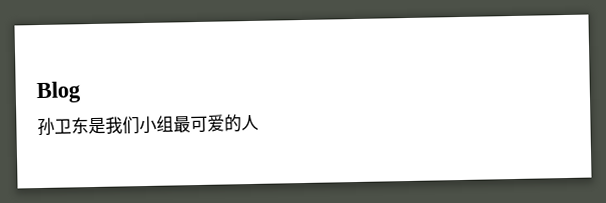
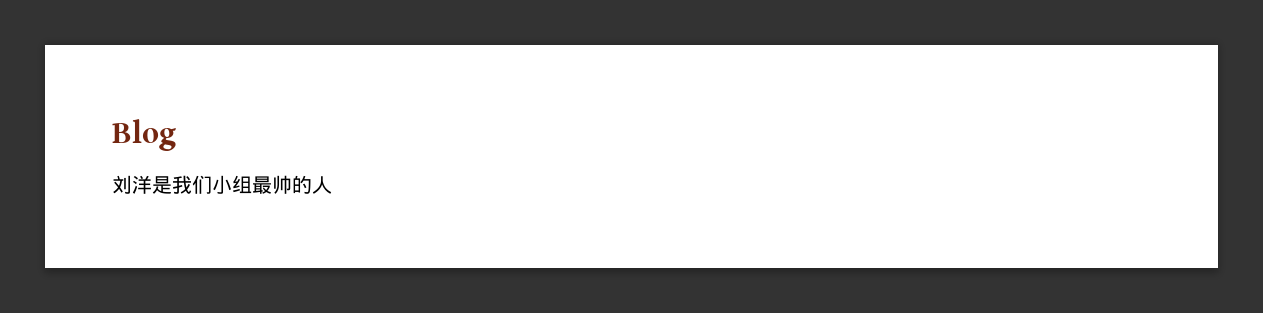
[37,117,89,136] 孙卫东 -> [112,175,152,194] 刘洋
[190,114,225,133] 可爱 -> [272,175,292,194] 帅

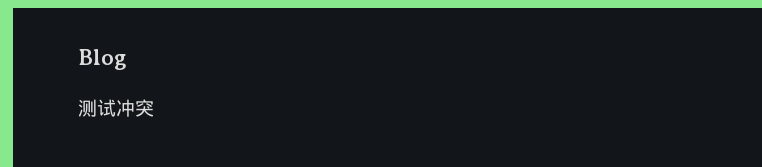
[112,175,332,194] 刘洋是我们小组最帅的人 -> [78,99,154,117] 测试冲突

